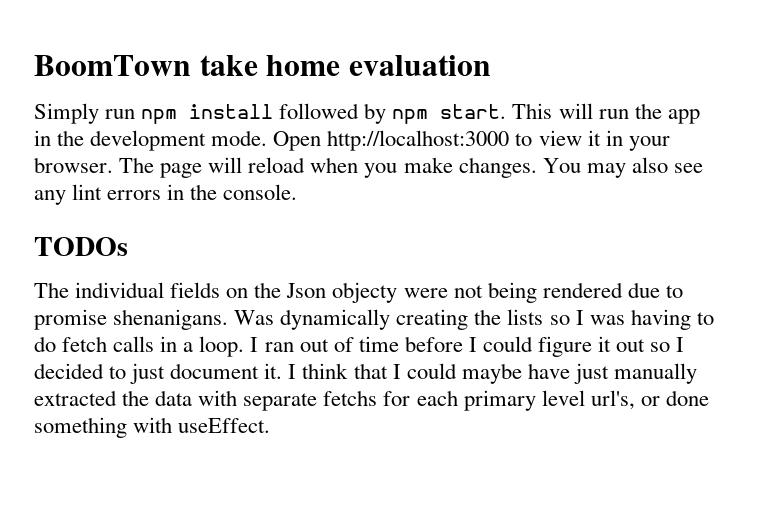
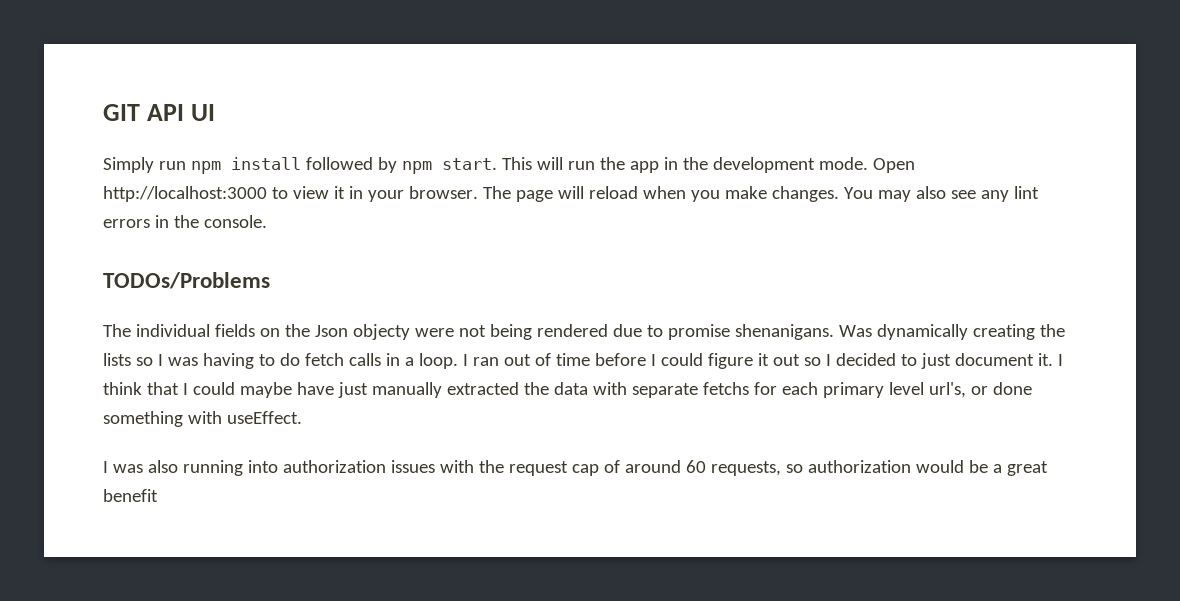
[34,55,491,76] BoomTown take home evaluation -> [103,104,216,121] GIT API UI
[34,237,128,256] TODOs -> [103,272,270,289] TODOs/Problems
(271, 425) none -> [103,460,1048,476] [103,489,158,502] // I was also running into authorization issues with the request cap of around 60 requests, so authorization would be a great benefit

